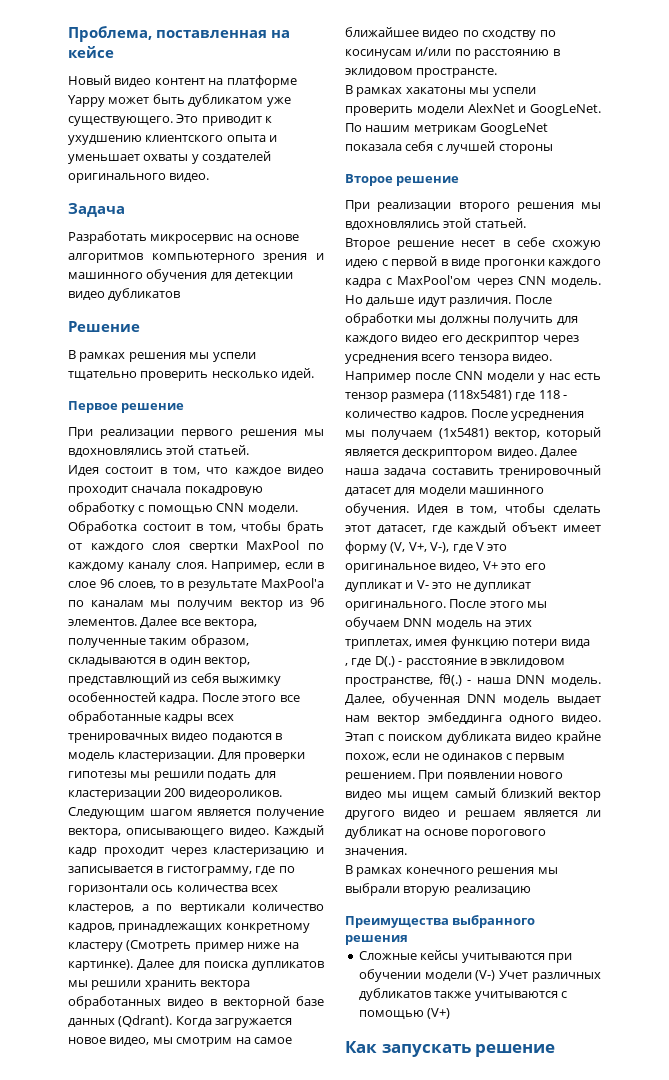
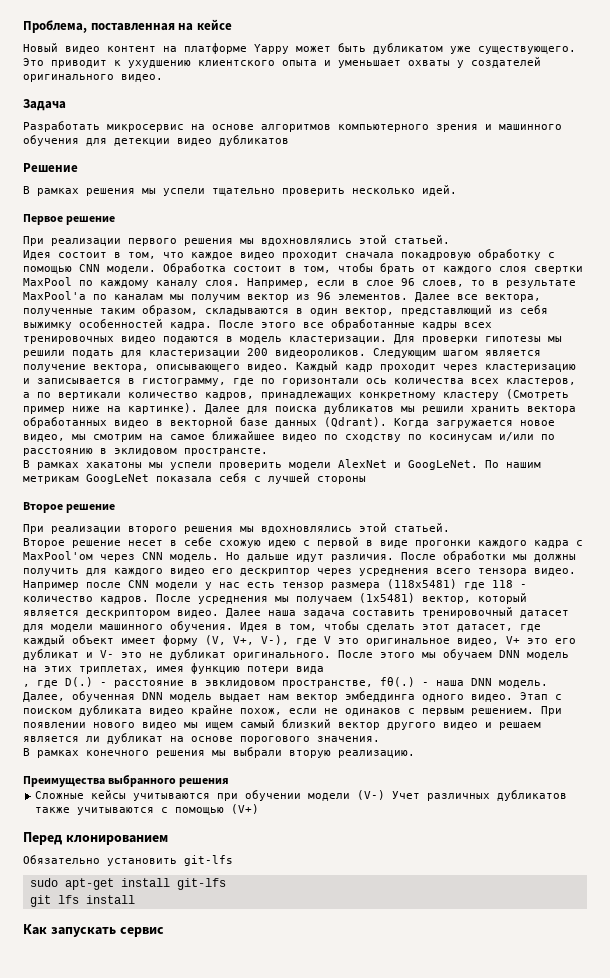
[68,733,168,743] тренировачных -> [23,336,114,344] тренировочных
[252,961,324,971] дупликатов -> [324,403,394,414] дубликатов
[345,582,402,592] дупликат -> [23,649,79,660] дубликат
[473,582,531,592] дупликат -> [170,649,226,660] дубликат
[453,886,531,896] реализацию -> [338,750,415,758] реализацию.
(451, 1013) none -> [23,832,168,845] [23,855,233,866] [29,878,226,890] [29,895,135,907] // Перед клонированием // Обязательно установить git-lfs // sudo apt-get install git-lfs // git lfs install
[475,1044,556,1057] решение -> [119,927,164,937] сервис

